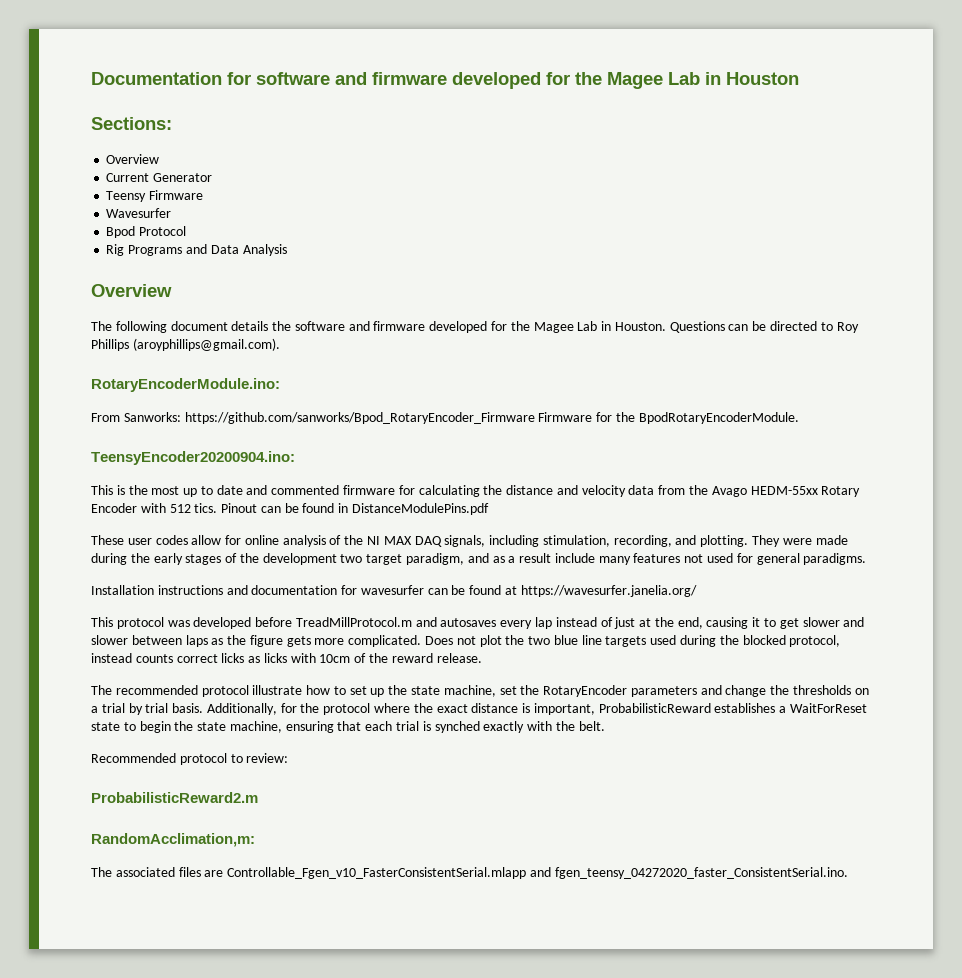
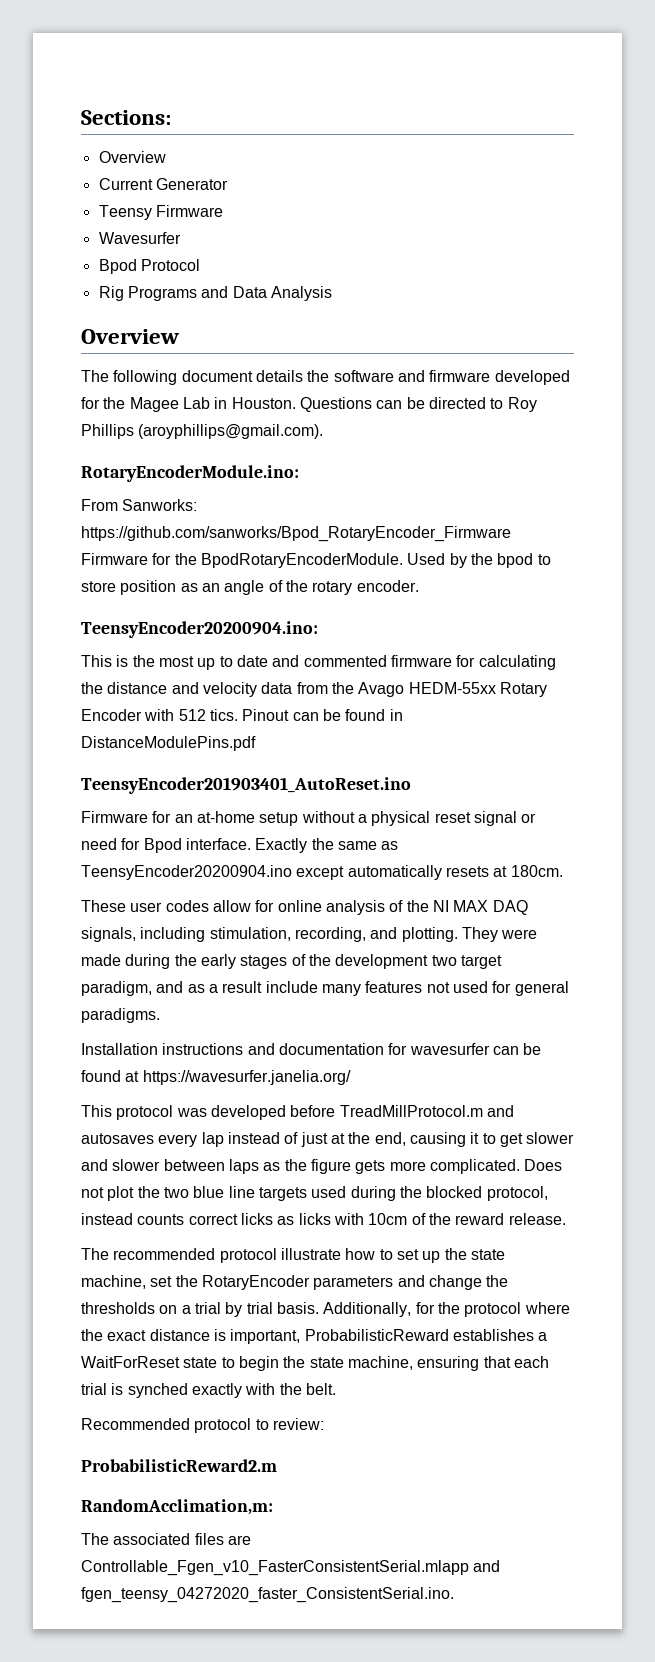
[91,72,799,89] Documentation for software and firmware developed for the Magee Lab in Houston // -> (81, 117) none
(799, 418) none -> [407,553,551,568] [81,580,419,595] Used by the bpod to store position as an angle of the rotary encoder.
(490, 509) none -> [81,777,411,794] [81,811,537,826] [81,838,399,853] [81,865,563,880] // TeensyEncoder201903401_AutoReset.ino // Firmware for an at-home setup without a physical reset signal or need for Bpod interface. Exactly the same as TeensyEncoder20200904.ino except automatically resets at 180cm.

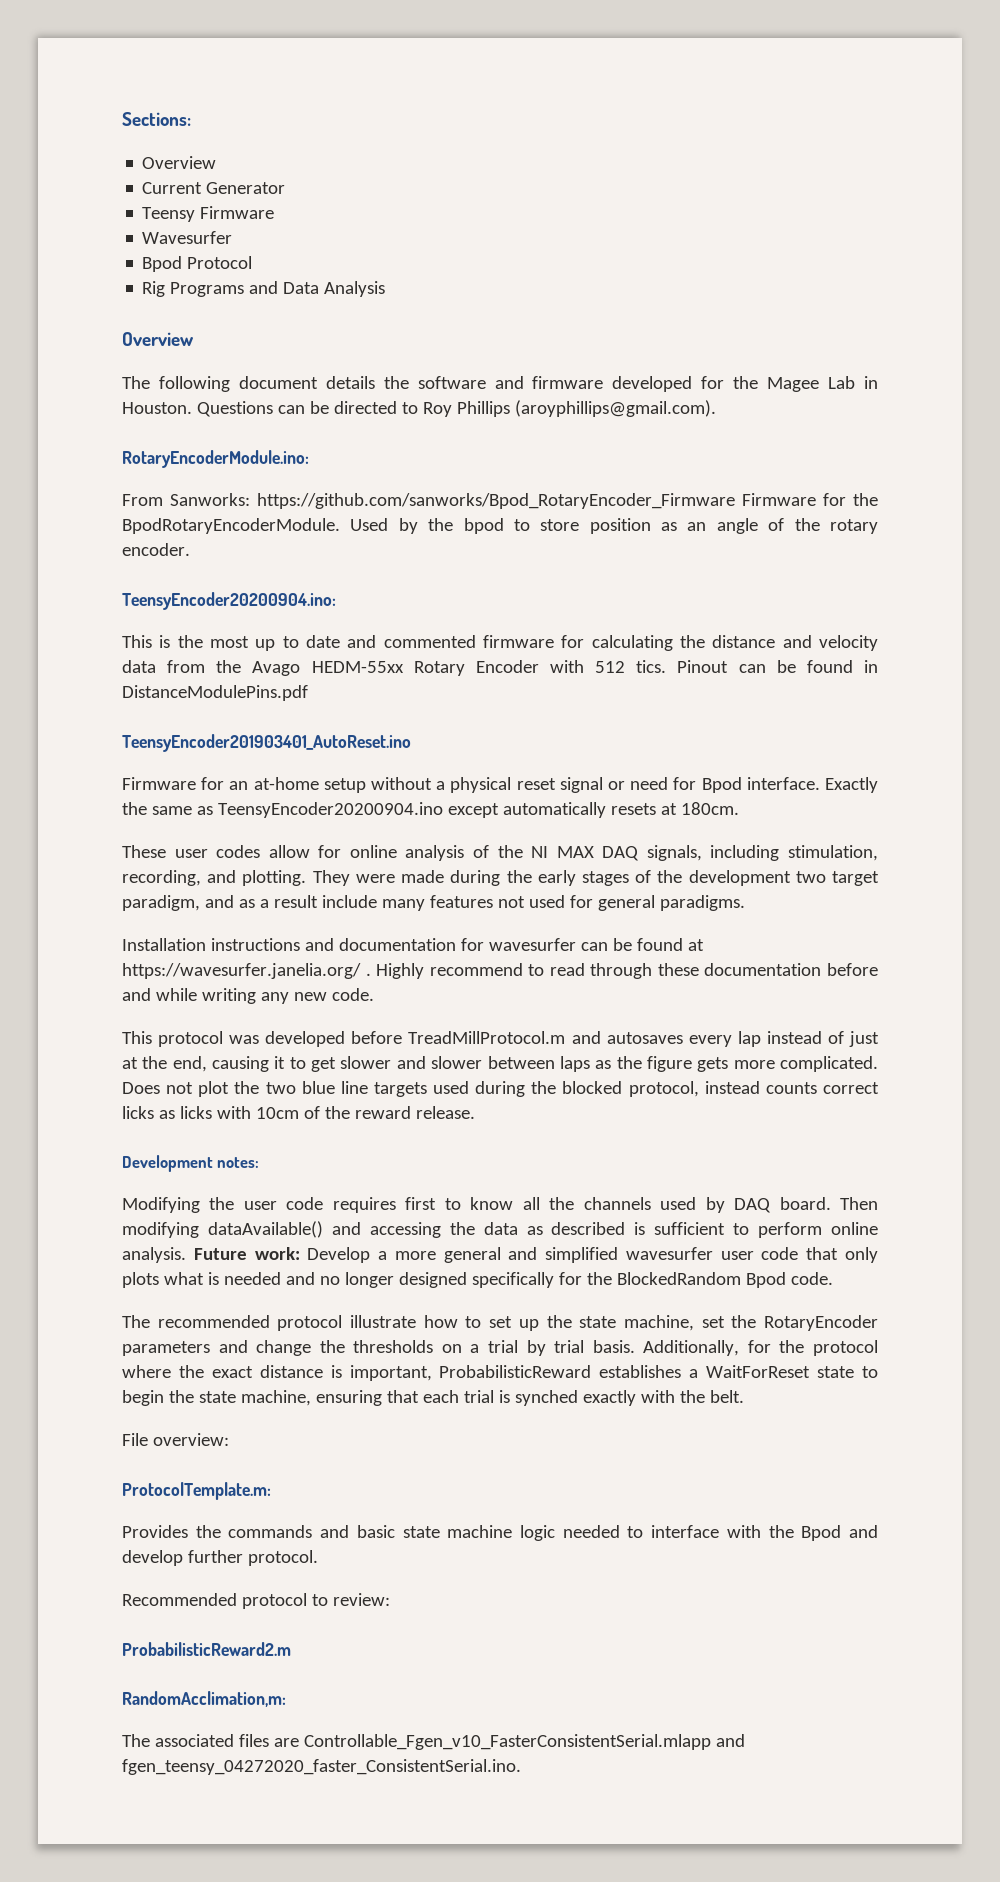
(351, 1077) none -> [365,963,878,979] [122,988,374,1004] . Highly recommend to read through these documentation before and while writing any new code.
(566, 1219) none -> [122,1155,260,1172] [122,1197,879,1213] [122,1221,878,1238] [122,1247,878,1263] [122,1272,833,1288] // Development notes: // Modifying the user code requires first to know all the channels used by DAQ board. Then modifying dataAvailable() and accessing the data as described is sufficient to perform online analysis. Future work: Develop a more general and simplified wavesurfer user code that only plots what is needed and no longer designed specifically for the BlockedRandom Bpod code.
(336, 1389) none -> [122,1433,229,1446] [122,1482,271,1500] [122,1525,878,1541] [122,1550,318,1566] // File overview: // ProtocolTemplate.m: // Provides the commands and basic state machine logic needed to interface with the Bpod and develop further protocol.

